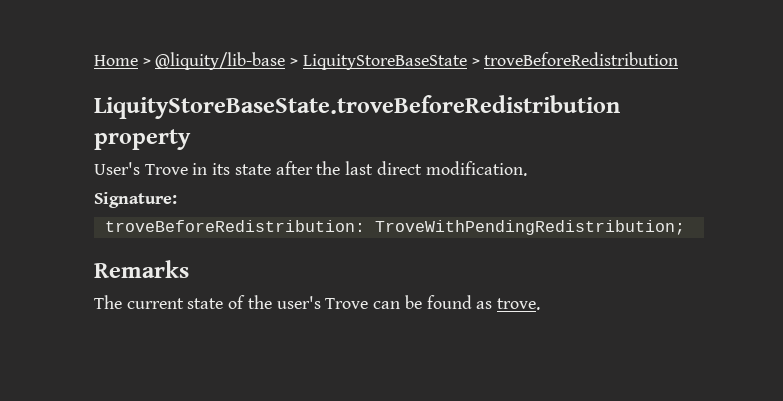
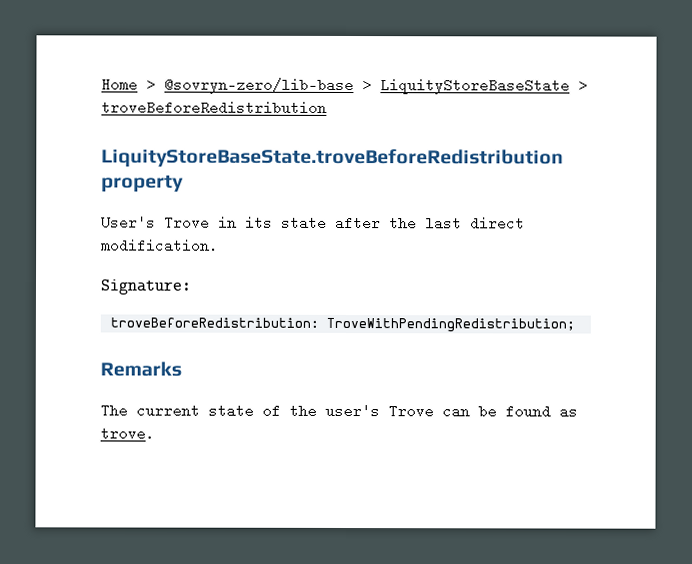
[155,52,286,70] @liquity/lib-base -> [164,77,354,95] @sovryn-zero/lib-base

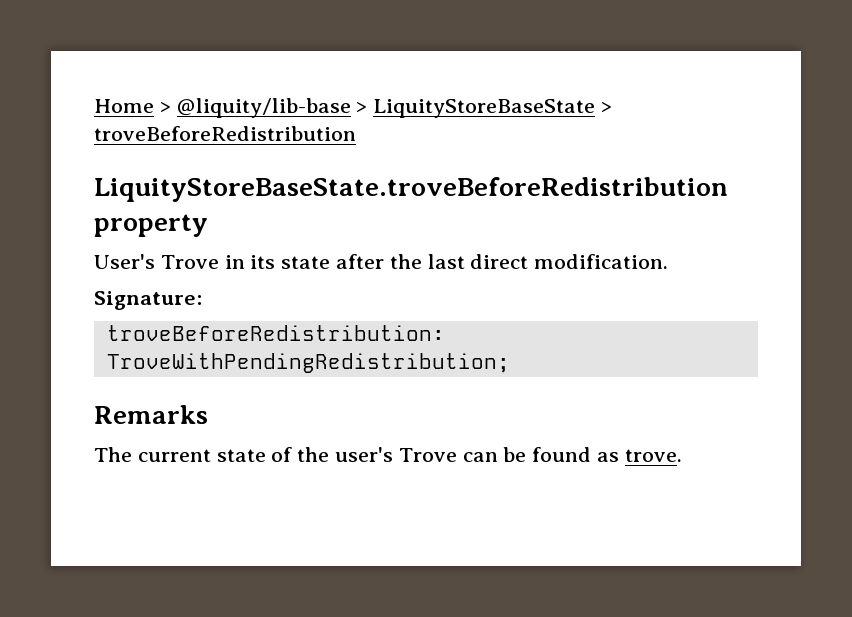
[164,77,354,95] @sovryn-zero/lib-base -> [176,98,351,118] @liquity/lib-base

